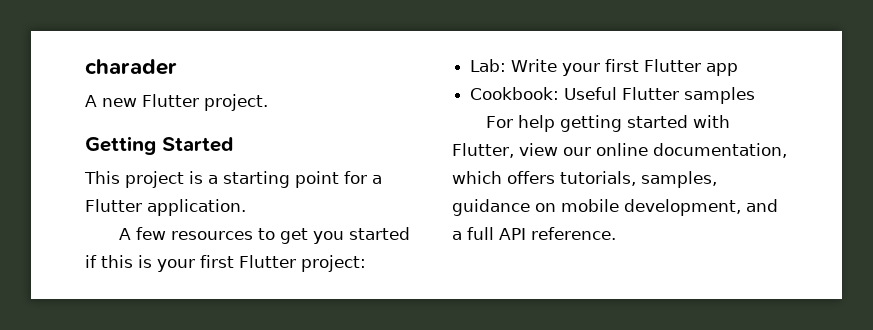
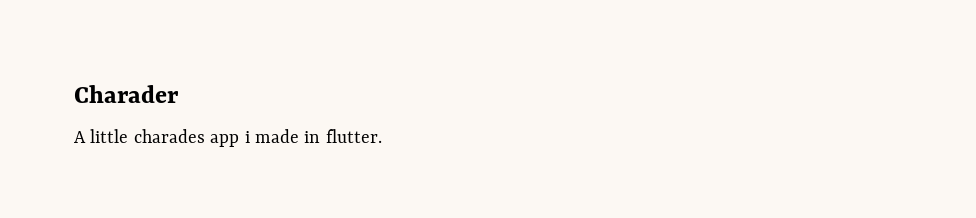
[85,59,177,75] [85,94,268,111] [85,136,233,155] [84,171,382,188] [85,199,246,216] [119,227,411,244] [85,255,366,272] [470,59,739,76] [470,87,756,104] [486,115,731,132] [452,143,787,158] [452,171,717,188] [452,199,778,216] [452,227,616,240] charader // A new Flutter project. // Getting Started // This project is a starting point for a Flutter application. // A few resources to get you started if this is your first Flutter project: // Lab: Write your first Flutter app // Cookbook: Useful Flutter samples // For help getting started with Flutter, view our online documentation, which offers tutorials, samples, guidance on mobile development, and a full API reference. -> [74,85,179,103] [74,129,382,147] Charader // A little charades app i made in flutter.

